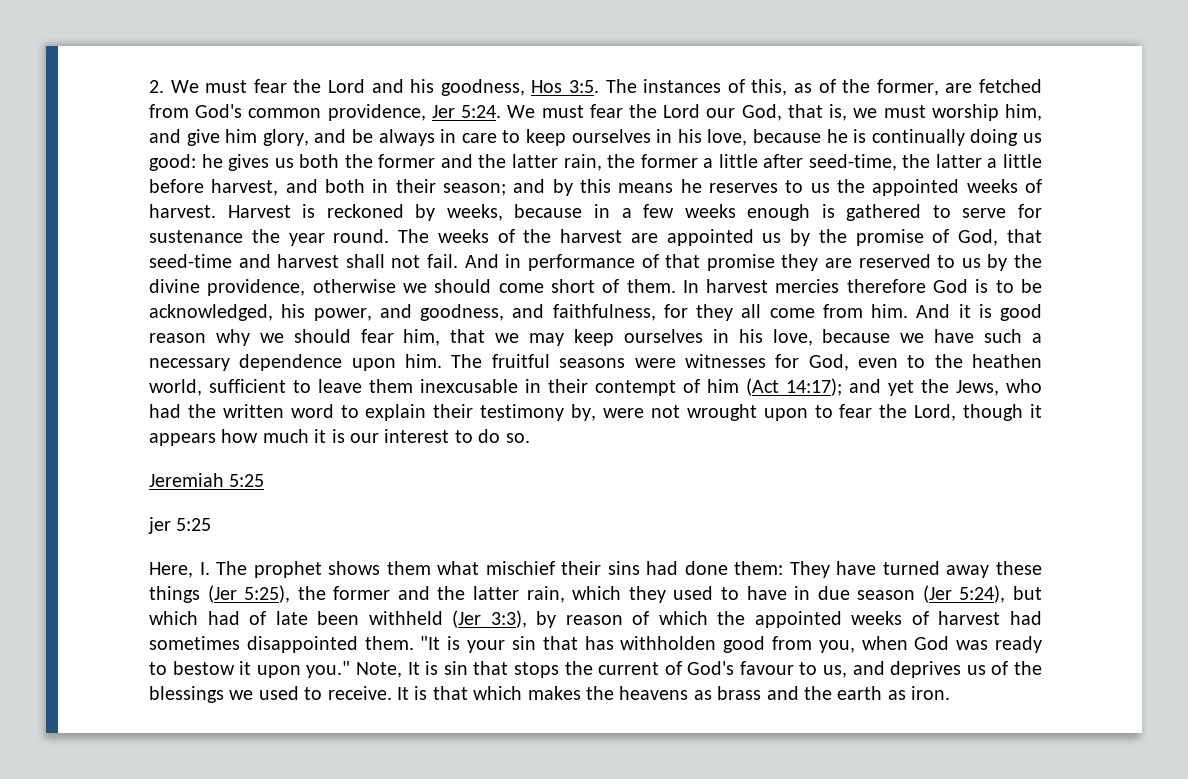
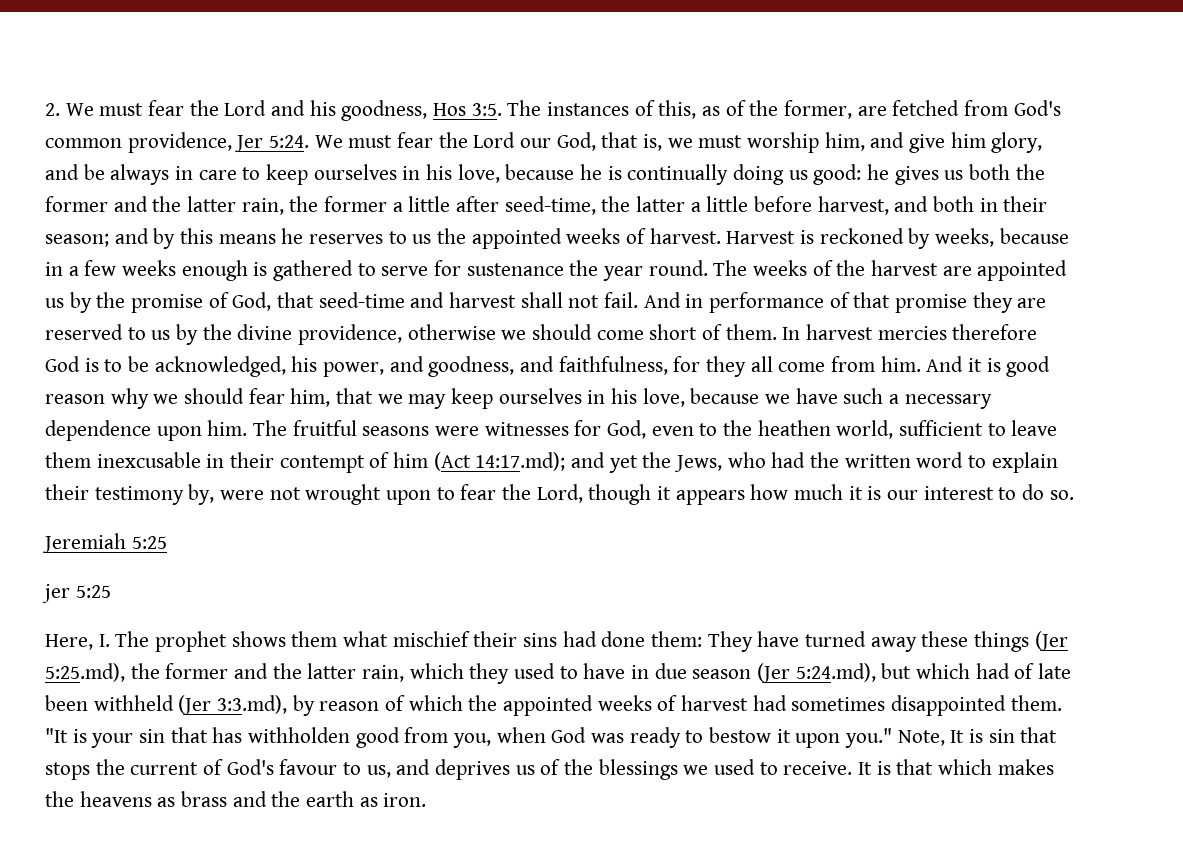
[786,378,842,396] 14:17); -> [475,452,566,471] 14:17.md);
[244,585,291,603] 5:25), -> [45,663,125,682] 5:25.md),
[959,585,1006,603] 5:24), -> [795,663,876,682] 5:24.md),
[490,610,527,628] 3:3), -> [217,695,288,714] 3:3.md),

